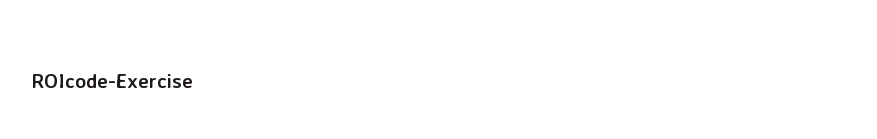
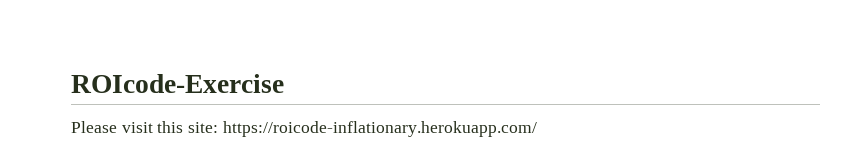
(193, 81) none -> [71,121,537,137] // Please visit this site: https://roicode-inflationary.herokuapp.com/

